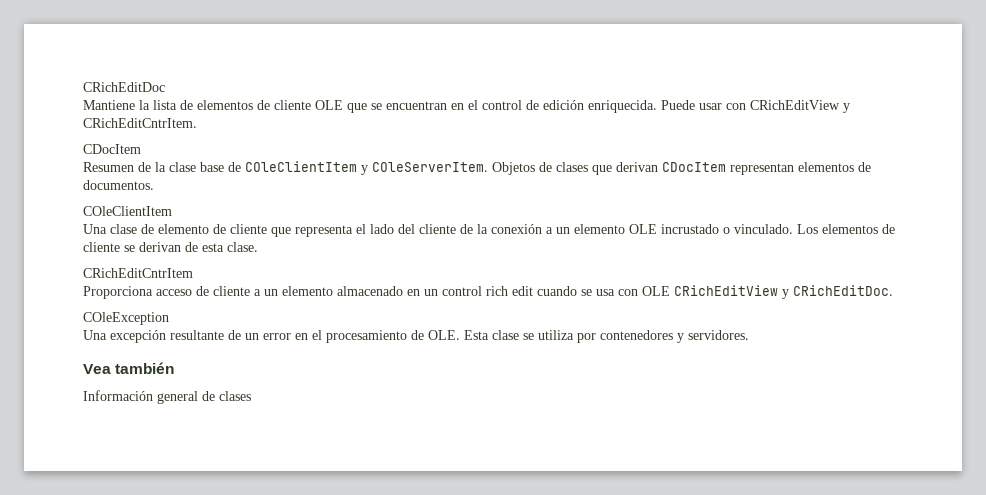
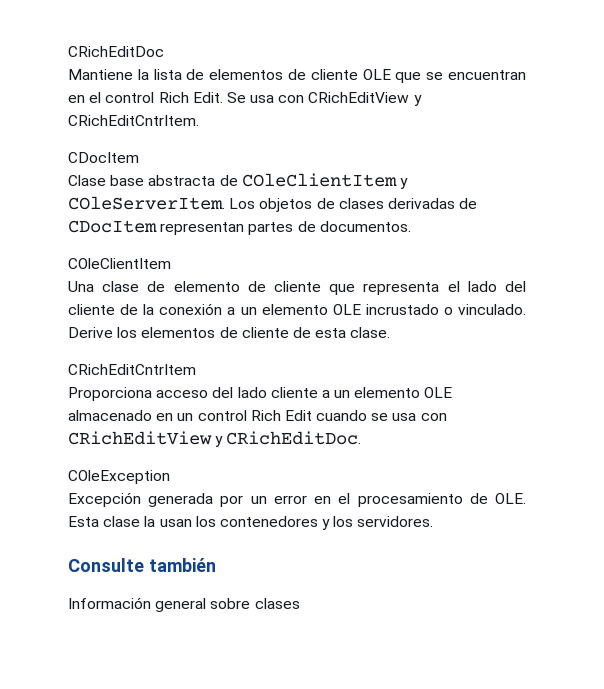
[526,100,722,113] de edición enriquecida. Puede usar -> [158,92,275,103] Rich Edit. Se usa
[83,161,658,175] Resumen de la clase base de COleClientItem y COleServerItem. Objetos de clases que derivan -> [68,173,408,189] [68,196,478,212] Clase base abstracta de COleClientItem y COleServerItem. Los objetos de clases derivadas de
[798,162,854,172] elementos -> [248,222,294,235] partes
[797,224,895,234] [83,242,181,252] Los elementos de cliente se derivan -> [68,327,289,338] Derive los elementos de cliente
[196,286,209,296] de -> [212,387,267,398] del lado
(333, 291) none -> [424,387,453,398] OLE
[486,286,533,296] rich edit -> [250,410,312,421] Rich Edit
[642,286,670,296] OLE -> (447, 417) none
[83,330,241,343] Una excepción resultante de -> [68,492,244,507] Excepción generada por
[523,330,596,343] se utiliza por -> [144,516,216,527] la usan los
(684, 338) none -> [333,516,354,527] los
[83,364,111,374] Vea -> [68,558,144,572] Consulte
[202,391,215,401] de -> [210,598,251,609] sobre

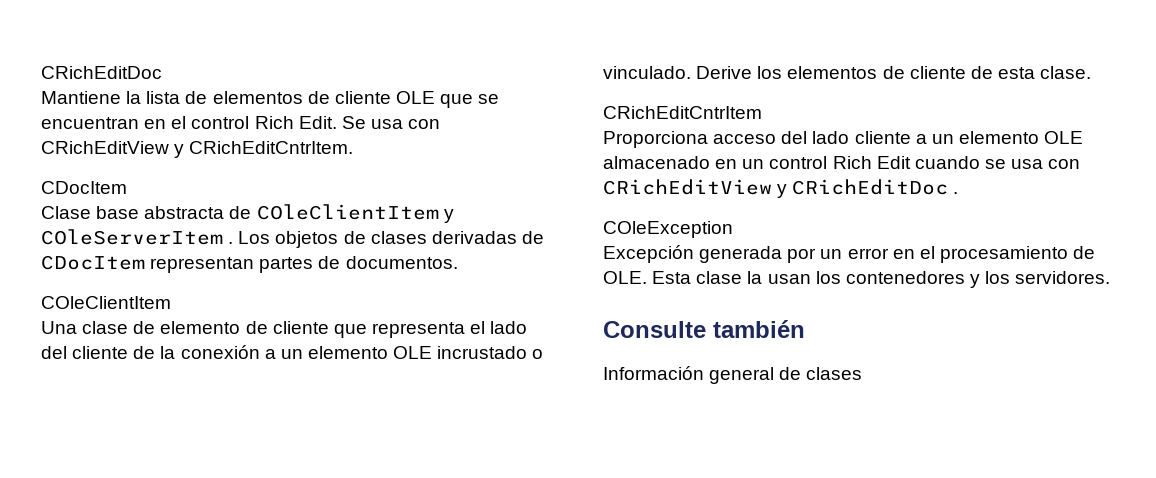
[68,196,225,210] COleServerItem. -> [41,229,234,245] COleServerItem .
[226,431,362,445] CRichEditDoc. -> [792,179,959,195] CRichEditDoc .
[210,598,251,609] sobre -> [779,367,802,380] de

